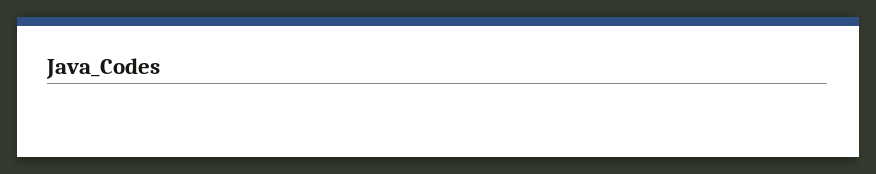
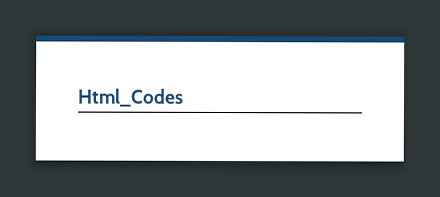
[46,58,160,79] Java_Codes -> [77,88,184,107] Html_Codes

